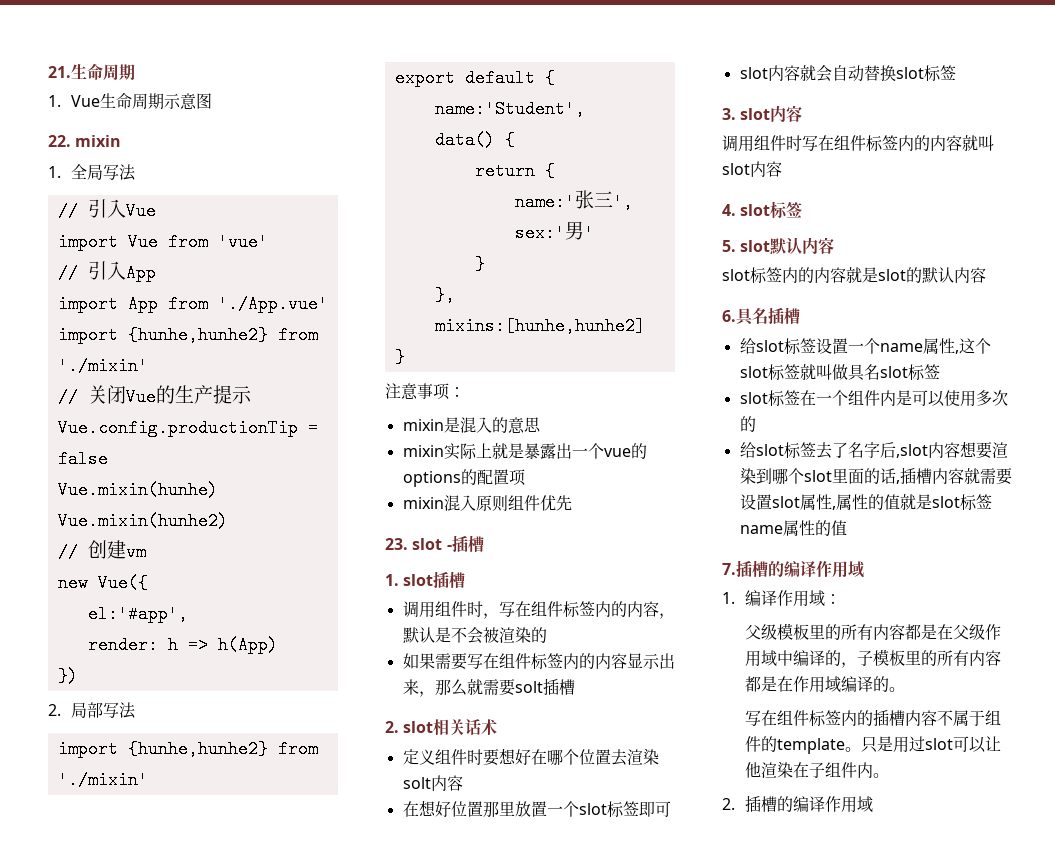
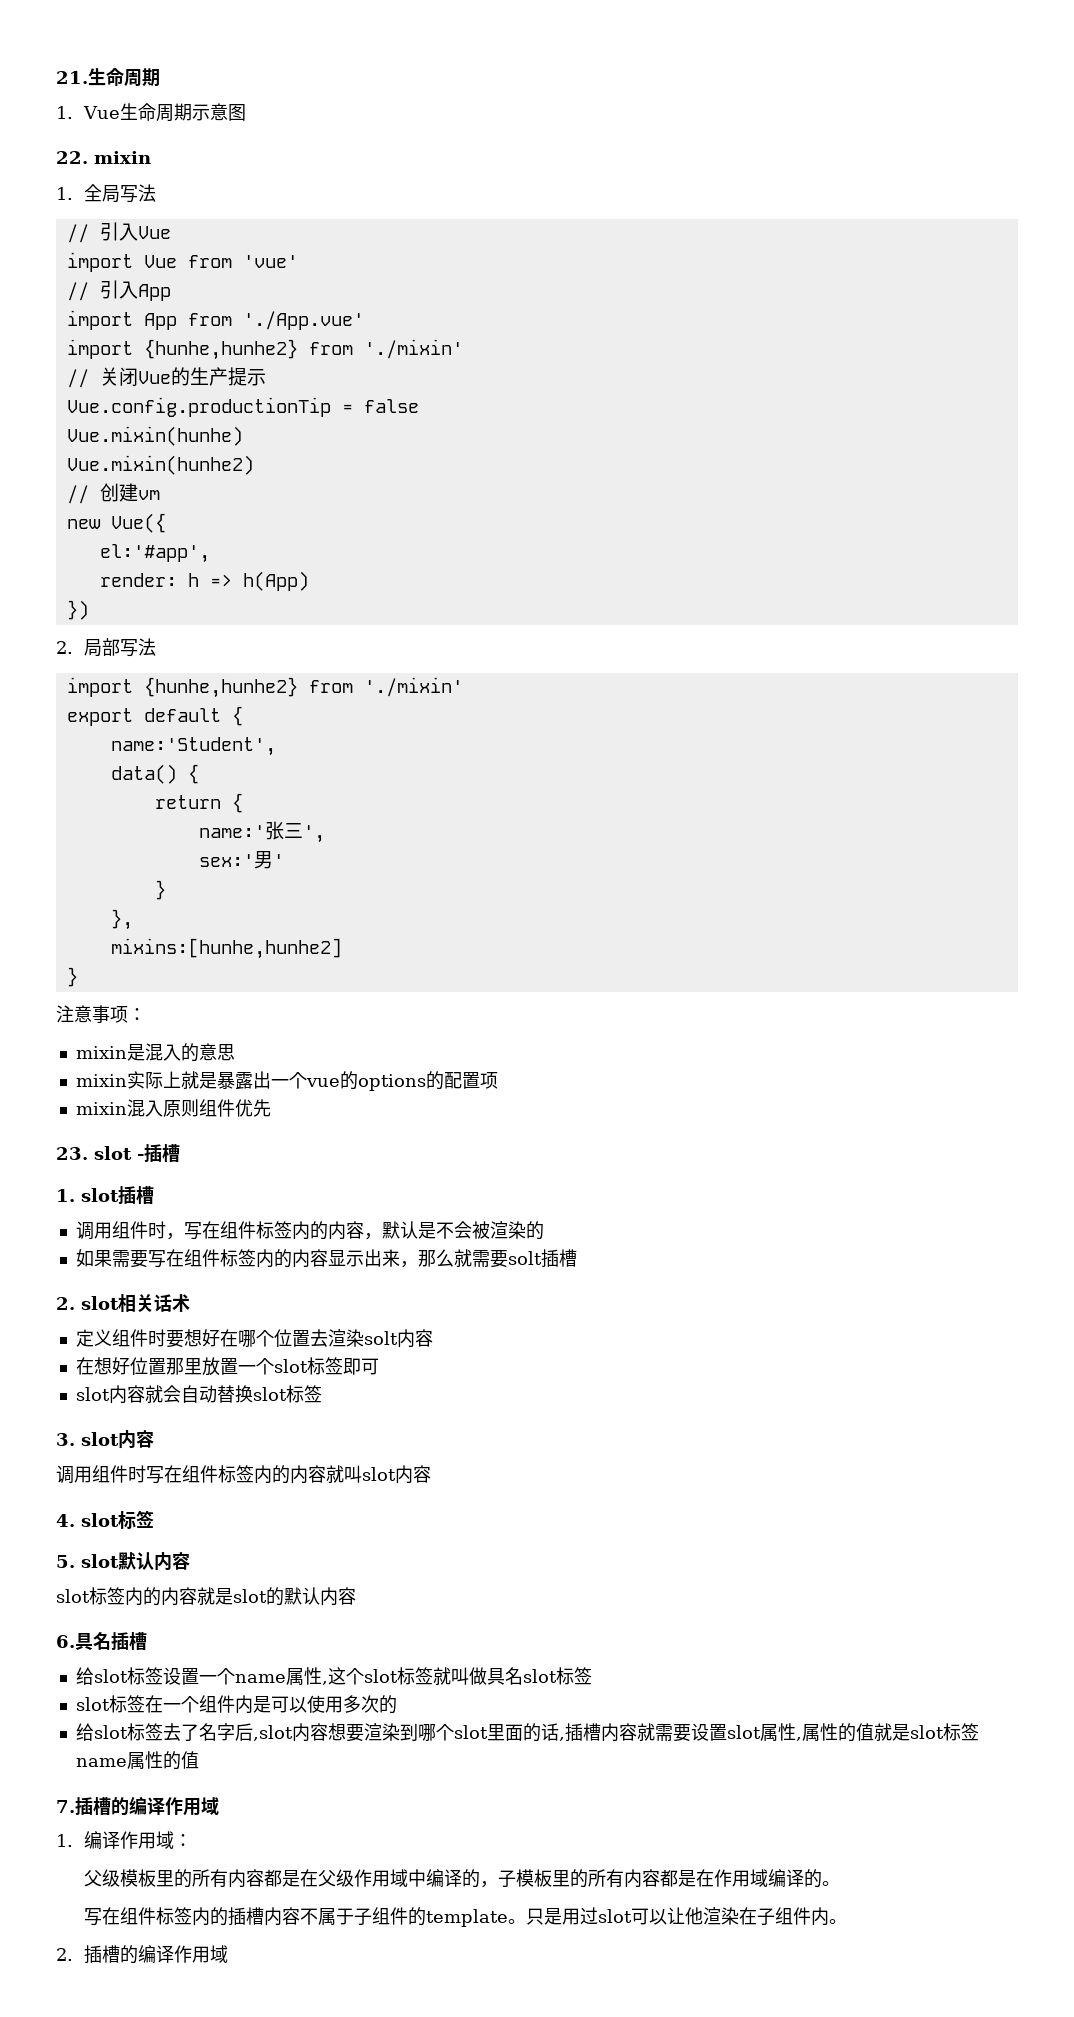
(985, 718) none -> [354,1908,373,1926] 子

